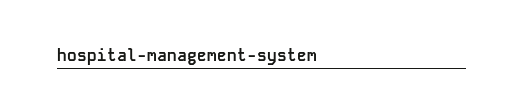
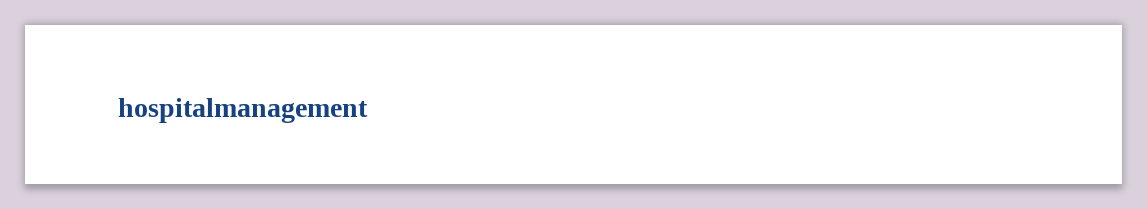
[57,48,317,65] hospital-management-system -> [118,98,368,123] hospitalmanagement

